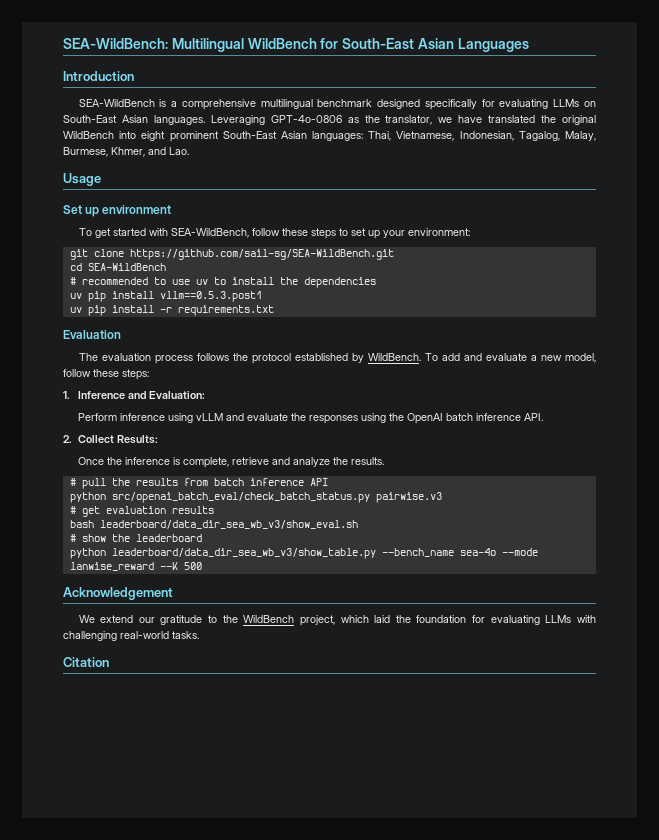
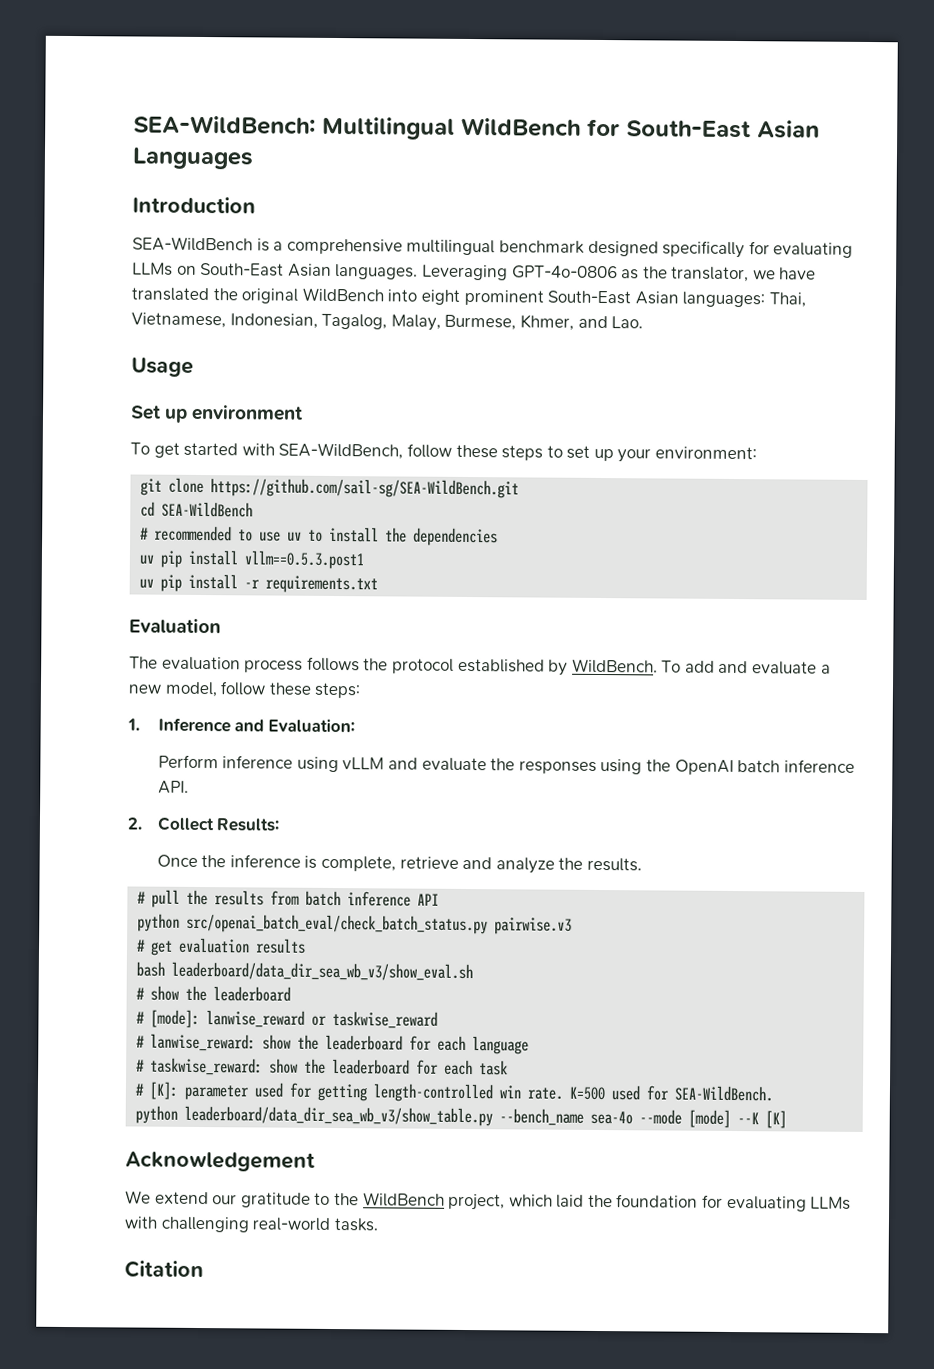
(202, 538) none -> [136,1009,439,1029] [136,1033,530,1055] [136,1057,509,1076] [135,1081,774,1103] // # [mode]: lanwise_reward or taskwise_reward // # lanwise_reward: show the leaderboard for each language // # taskwise_reward: show the leaderboard for each task // # [K]: parameter used for getting length-controlled win rate. K=500 used for SEA-WildBench.
[69,562,202,571] lanwise_reward --K 500 -> [688,1109,788,1129] [mode] --K [K]

